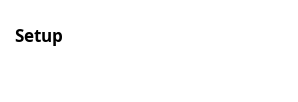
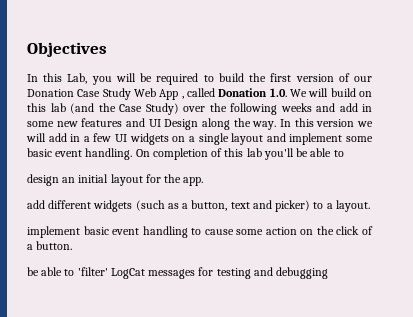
[15,29,63,46] Setup -> [27,42,107,57] [27,73,372,85] [27,88,372,100] [27,103,372,115] [27,118,374,130] [26,133,373,145] [27,148,344,160] [27,174,204,186] [27,200,370,212] [27,226,373,238] [27,241,73,250] [27,267,329,279] Objectives // In this Lab, you will be required to build the first version of our Donation Case Study Web App , called Donation 1.0. We will build on this lab (and the Case Study) over the following weeks and add in some new features and UI Design along the way. In this version we will add in a few UI widgets on a single layout and implement some basic event handling. On completion of this lab you'll be able to // design an initial layout for the app. // add different widgets (such as a button, text and picker) to a layout. // implement basic event handling to cause some action on the click of a button. // be able to 'filter' LogCat messages for testing and debugging

